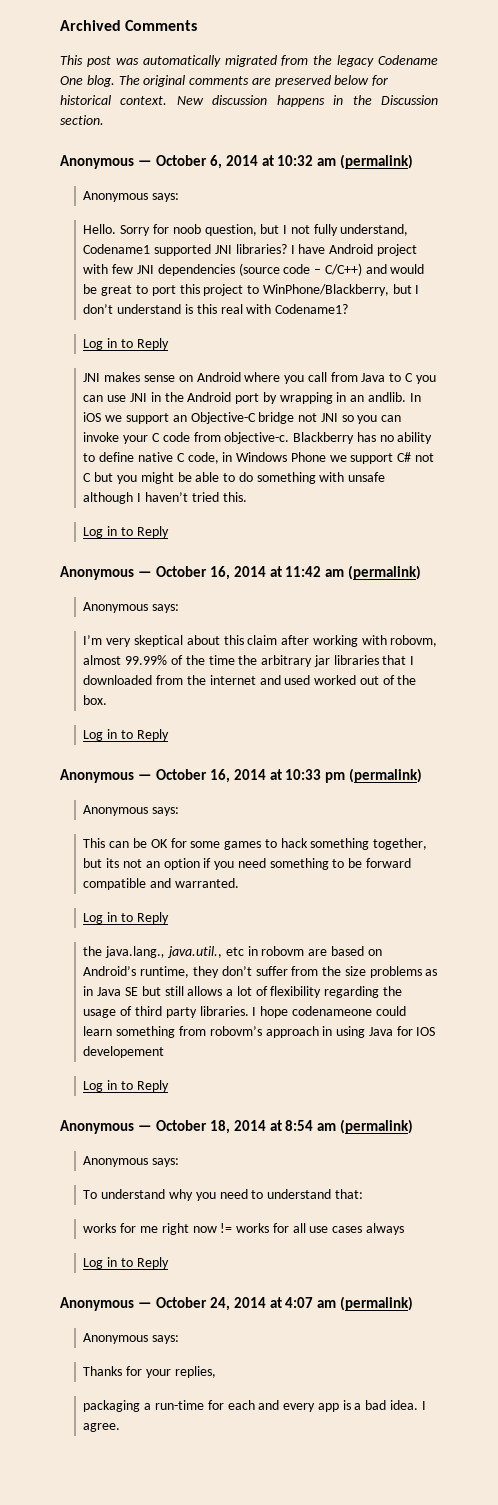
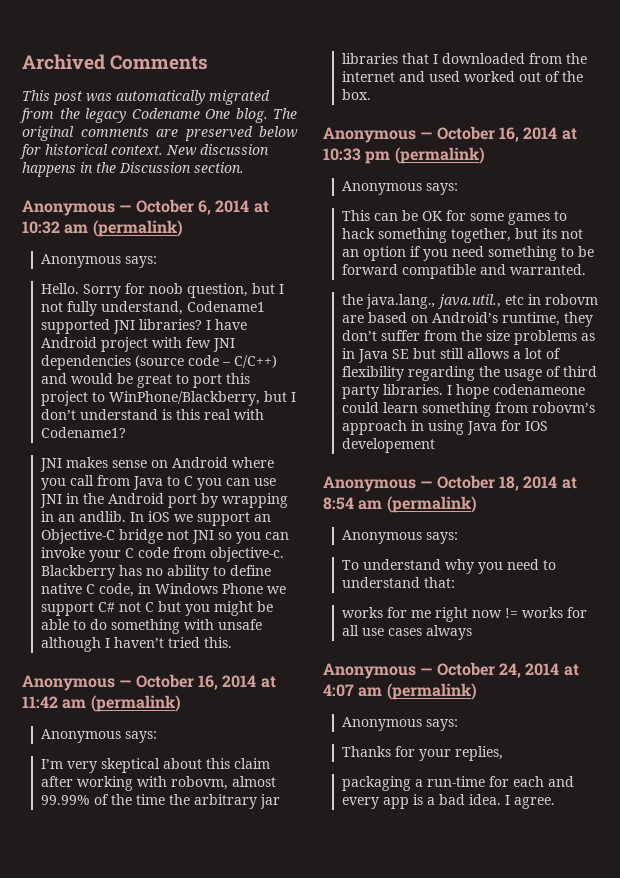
[83,338,169,350] // Log in to Reply -> (126, 432) none
[83,526,169,538] // Log in to Reply -> (232, 642) none
[83,729,169,741] // Log in to Reply -> (371, 94) none
[83,912,169,924] // Log in to Reply -> (586, 269) none
[83,1080,169,1092] // Log in to Reply -> (435, 445) none
[83,1257,169,1269] // Log in to Reply -> (472, 632) none

